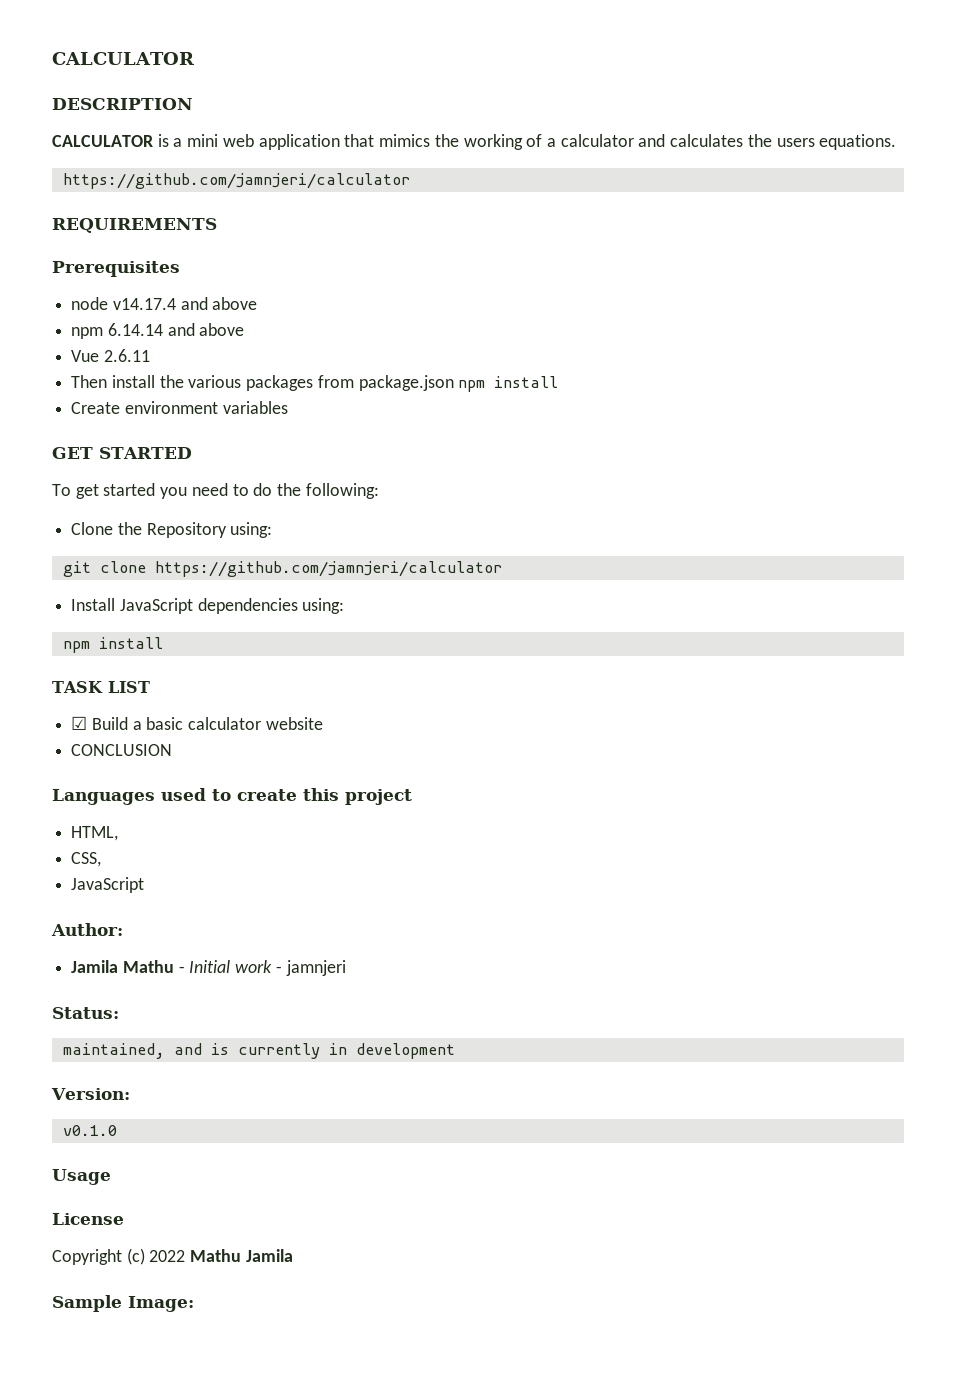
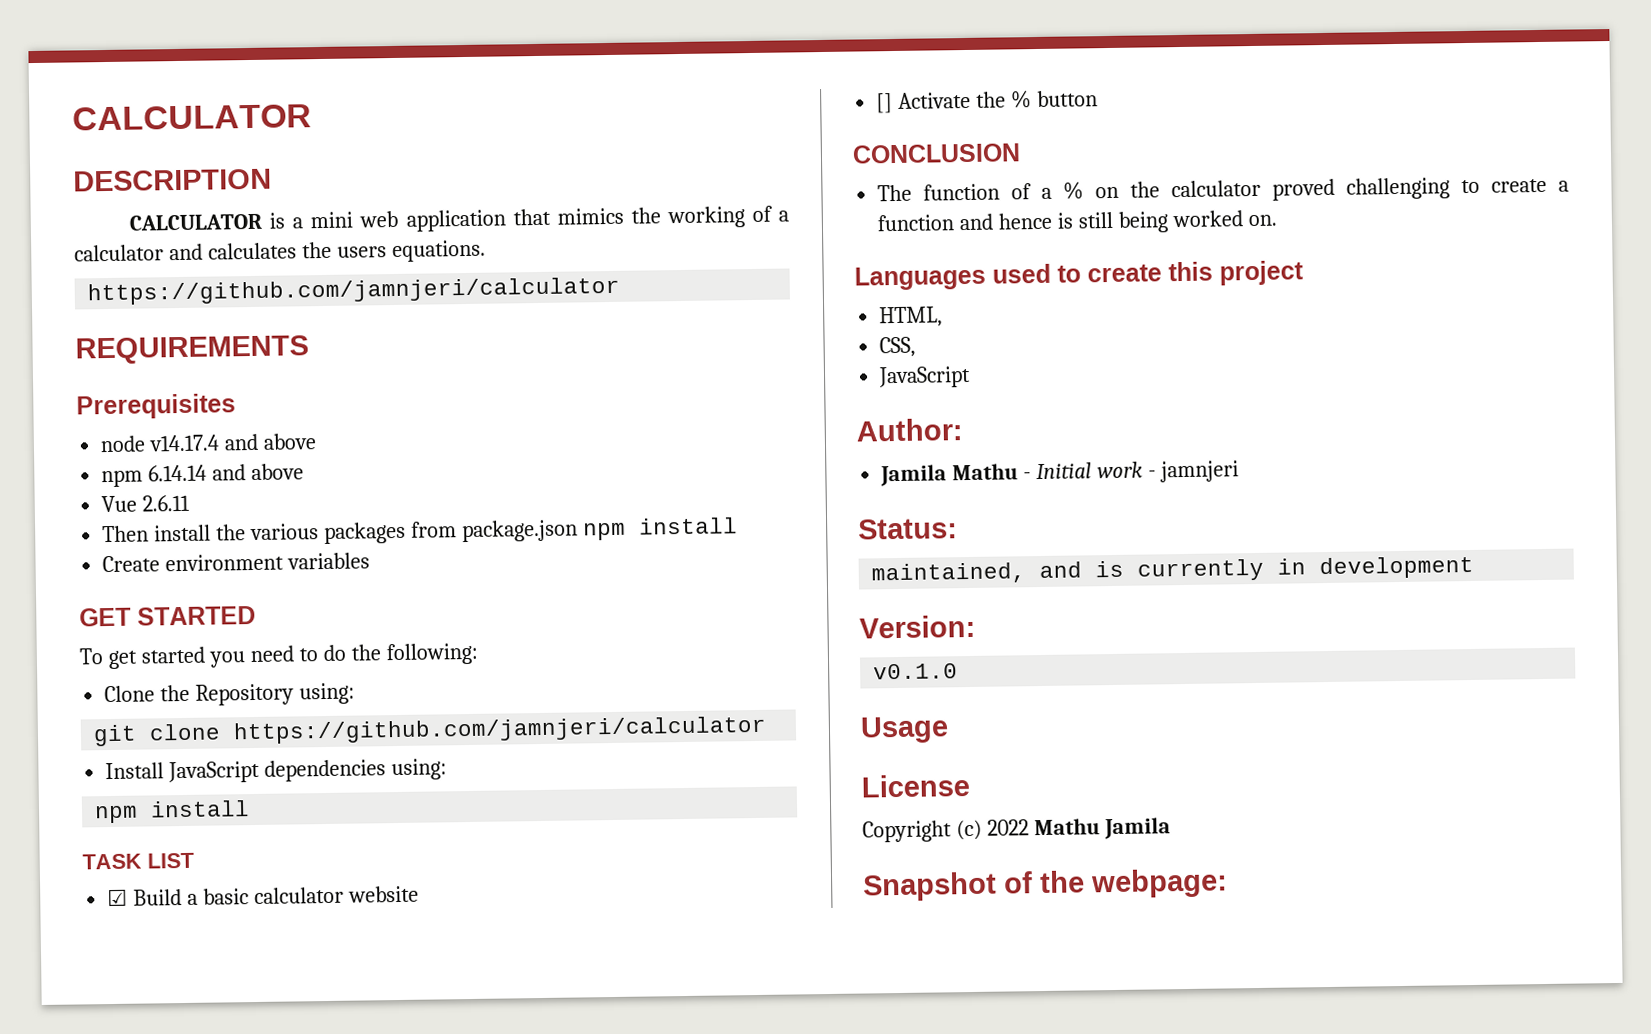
[71,744,173,756] CONCLUSION -> [876,90,1098,114] [852,143,1021,164] [877,177,1569,202] [877,210,1277,233] [] Activate the % button // CONCLUSION // The function of a % on the calculator proved challenging to create a function and hence is still being worked on.
[52,1295,194,1312] Sample Image: -> [862,868,1228,902] Snapshot of the webpage:

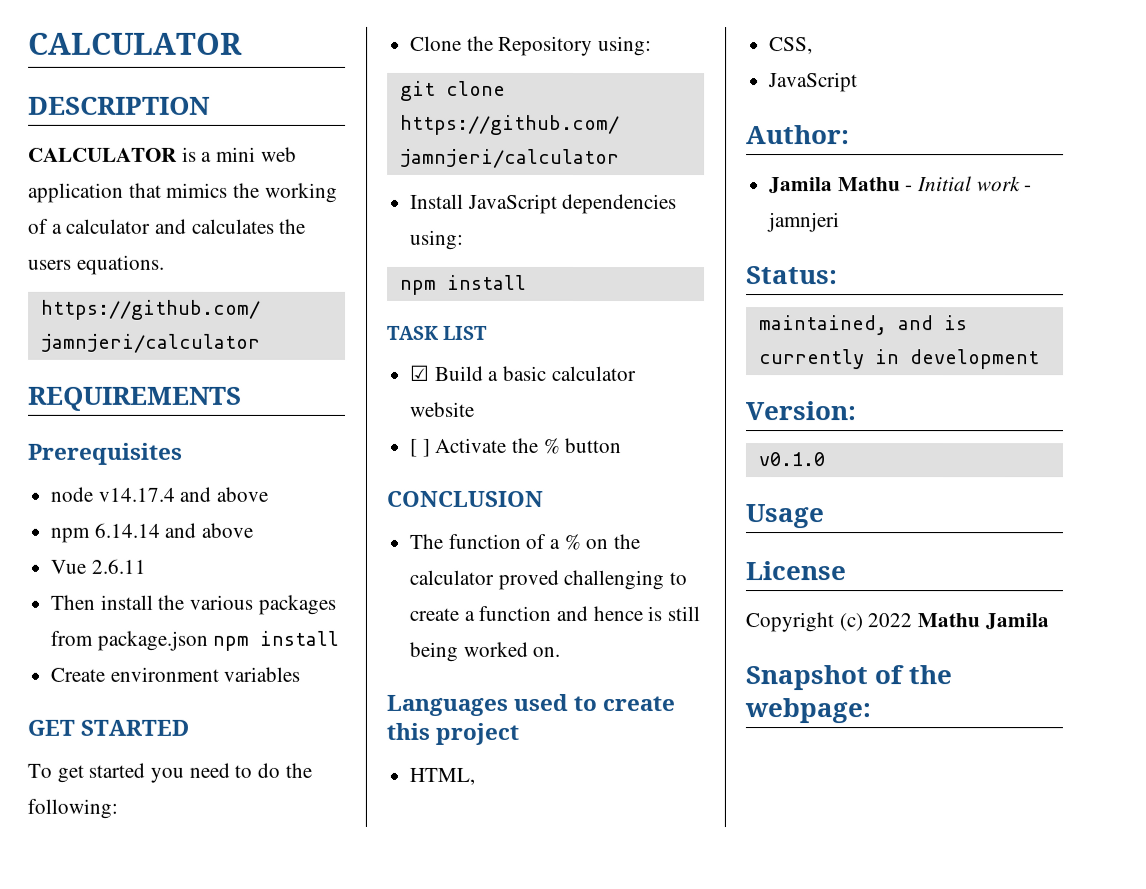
[876,93,894,114] [] -> [409,438,431,457] [ ]

